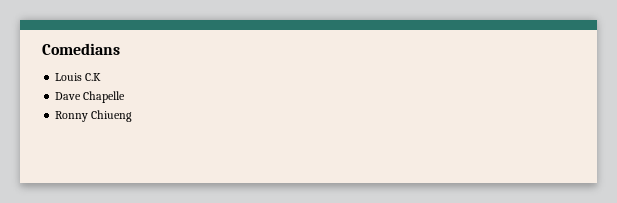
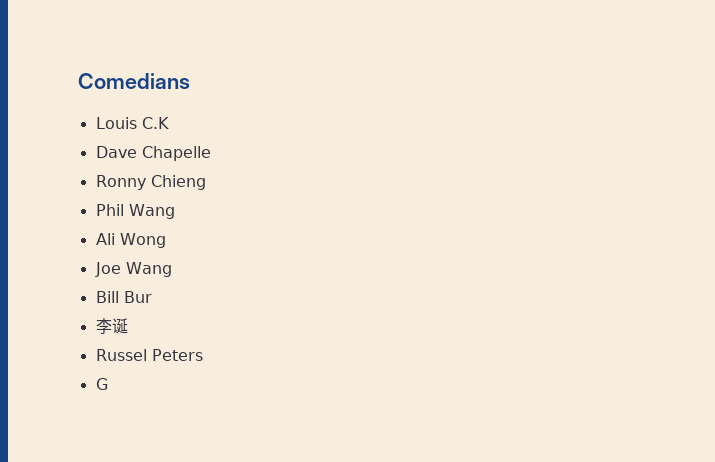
[91,110,133,122] Chiueng -> [150,175,206,190] [95,204,175,219] [95,233,166,248] [94,262,172,277] [95,291,152,303] [95,318,128,334] [95,349,203,361] [95,378,108,390] Chieng // Phil Wang // Ali Wong // Joe Wang // Bill Bur // 李诞 // Russel Peters // G

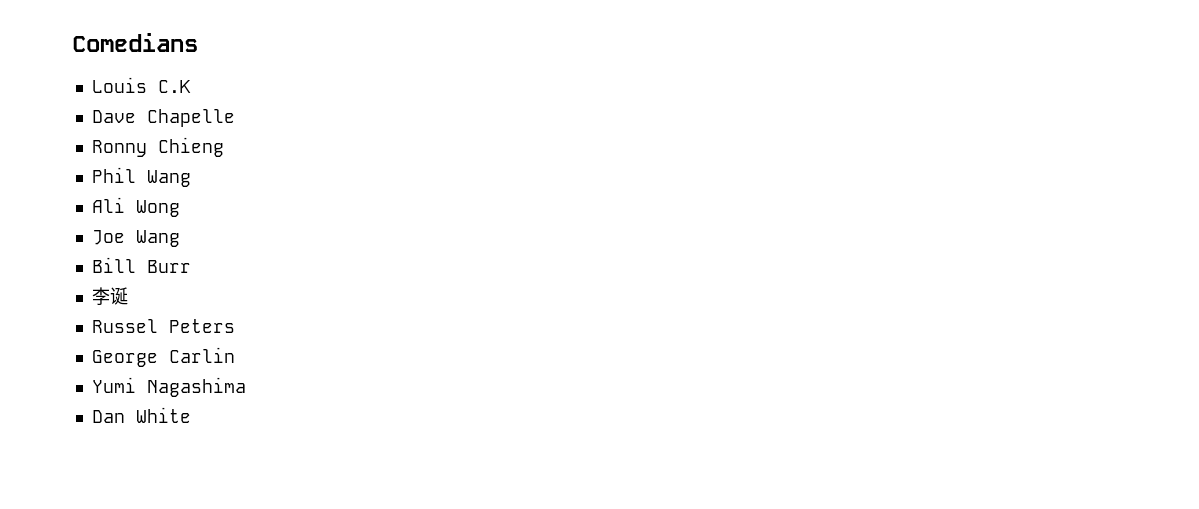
[123,291,152,303] Bur -> [146,260,191,273] Burr
[95,378,108,390] G -> [91,347,235,367] [91,377,246,397] [91,407,191,423] George Carlin // Yumi Nagashima // Dan White

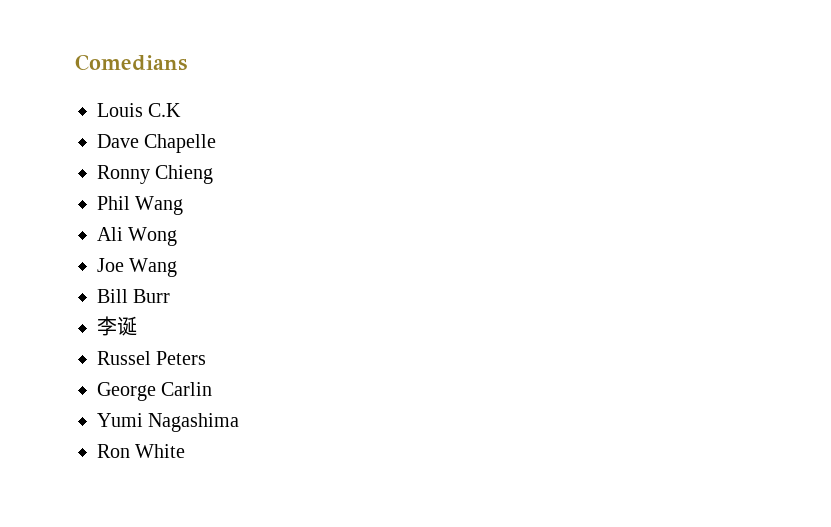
[91,410,125,423] Dan -> [97,444,130,458] Ron

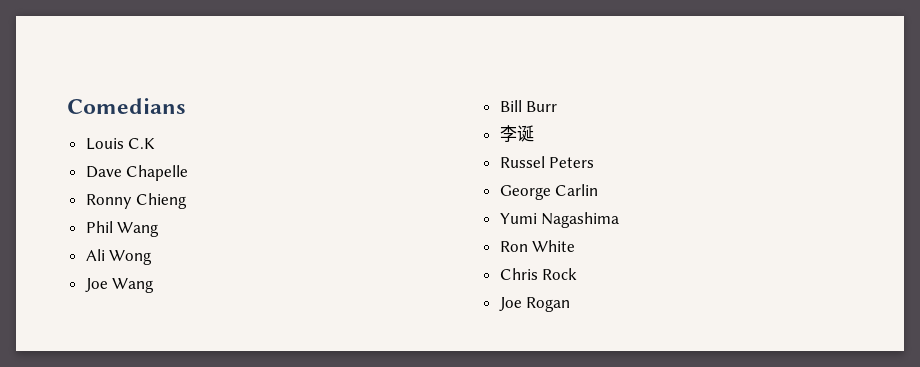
(186, 451) none -> [499,268,578,280] [498,297,571,312] // Chris Rock // Joe Rogan

